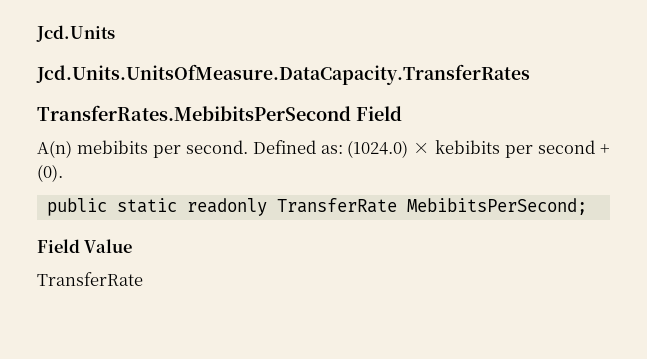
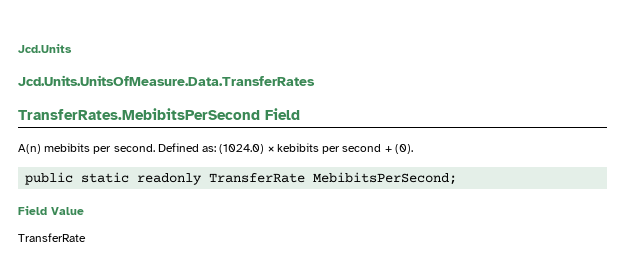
[36,64,530,85] Jcd.Units.UnitsOfMeasure.DataCapacity.TransferRates -> [18,75,315,86] Jcd.Units.UnitsOfMeasure.Data.TransferRates

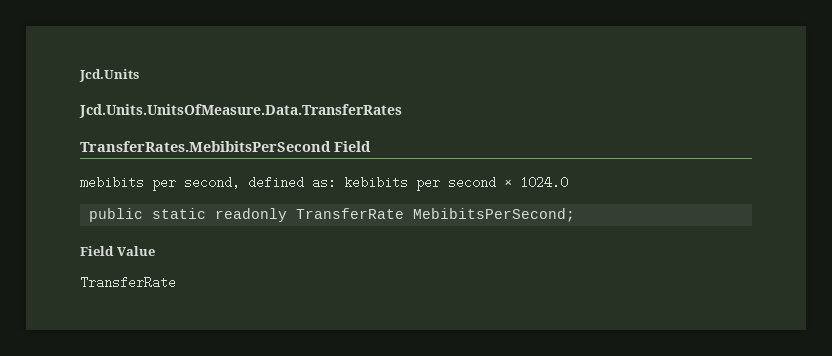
[18,144,41,154] A(n) -> (371, 146) none
[113,143,274,154] second. Defined as: (1024.0) × -> [184,176,336,189] second, defined as:
[384,144,413,154] + (0). -> [504,176,568,189] × 1024.0

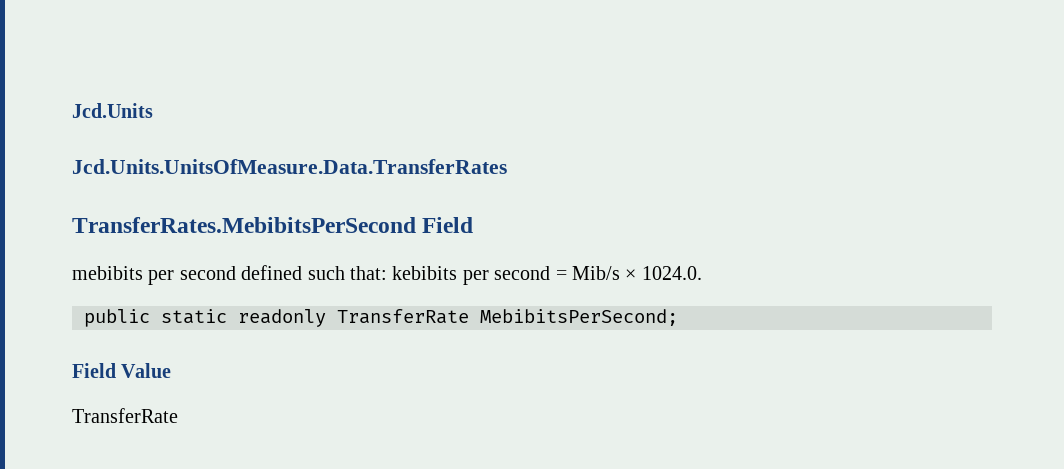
[184,176,568,191] second, defined as: kebibits per second × 1024.0 -> [179,265,702,285] second defined such that: kebibits per second = Mib/s × 1024.0.

